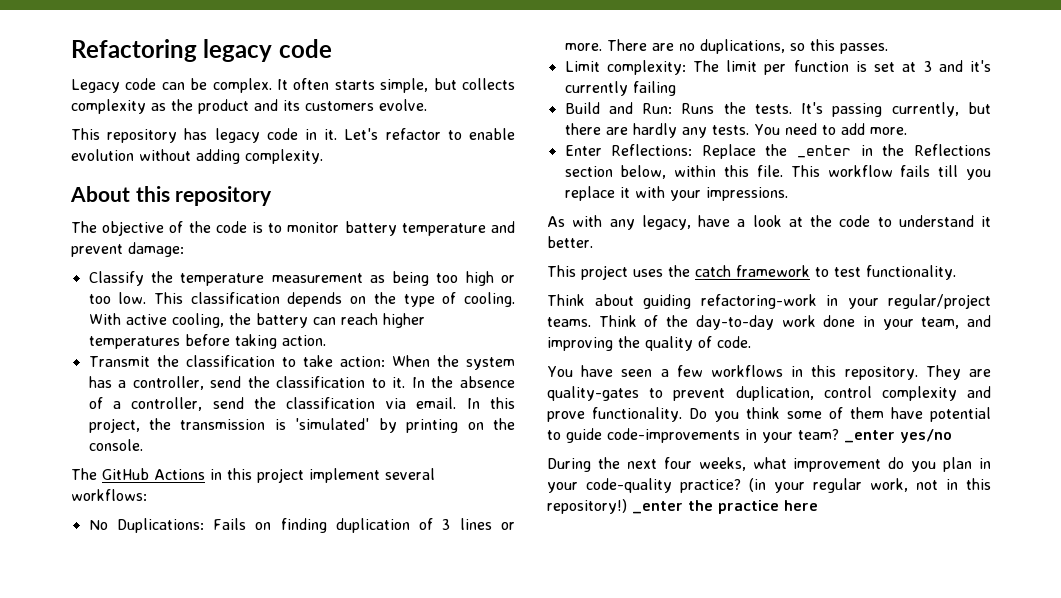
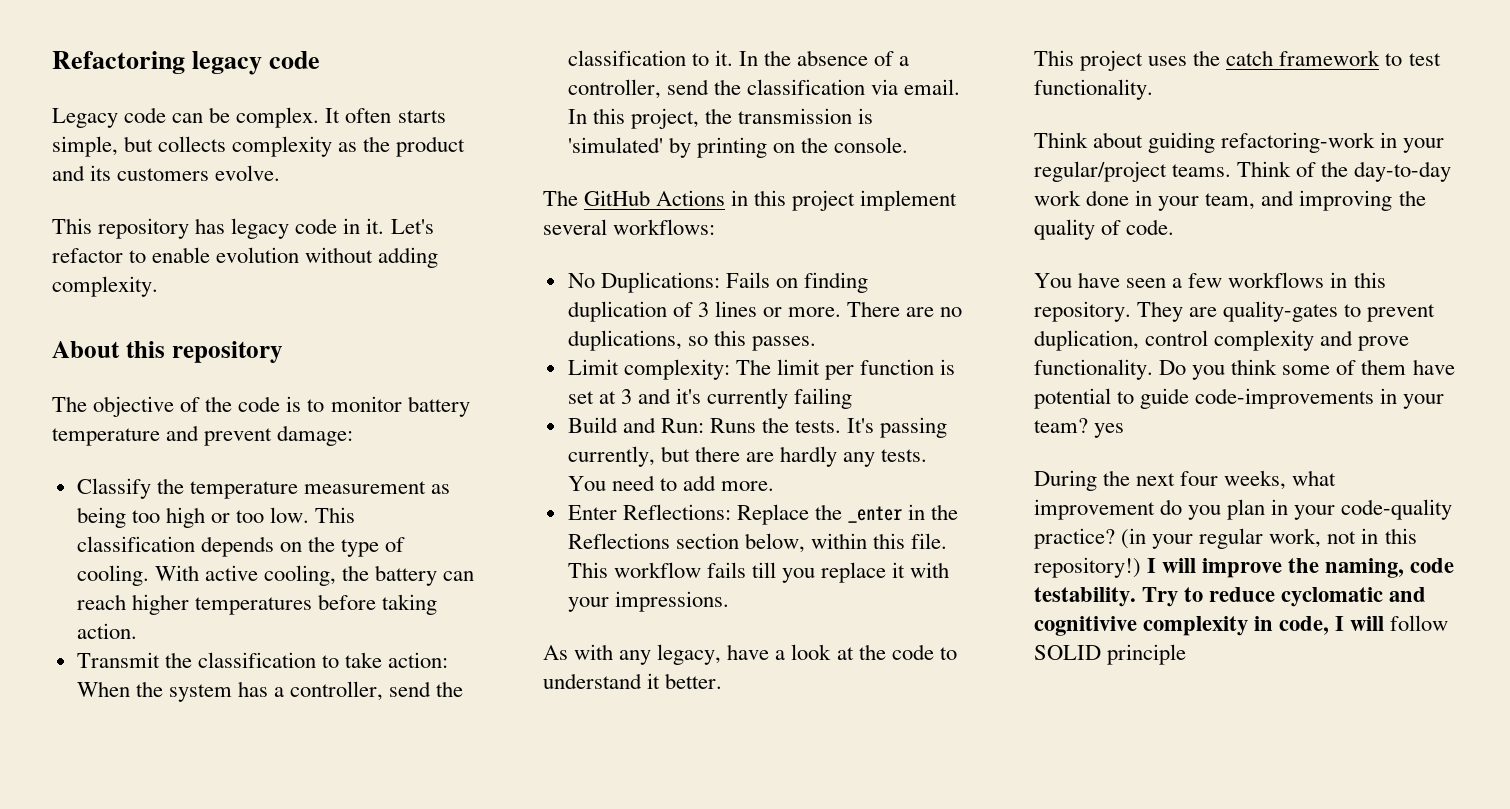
[844,429,952,443] _enter yes/no -> [1094,423,1125,438] yes
[632,500,818,514] _enter the practice here -> [1147,558,1455,578] [1034,587,1427,607] [1034,615,1449,636] [1034,644,1187,665] I will improve the naming, code testability. Try to reduce cyclomatic and cognitivive complexity in code, I will follow SOLID principle

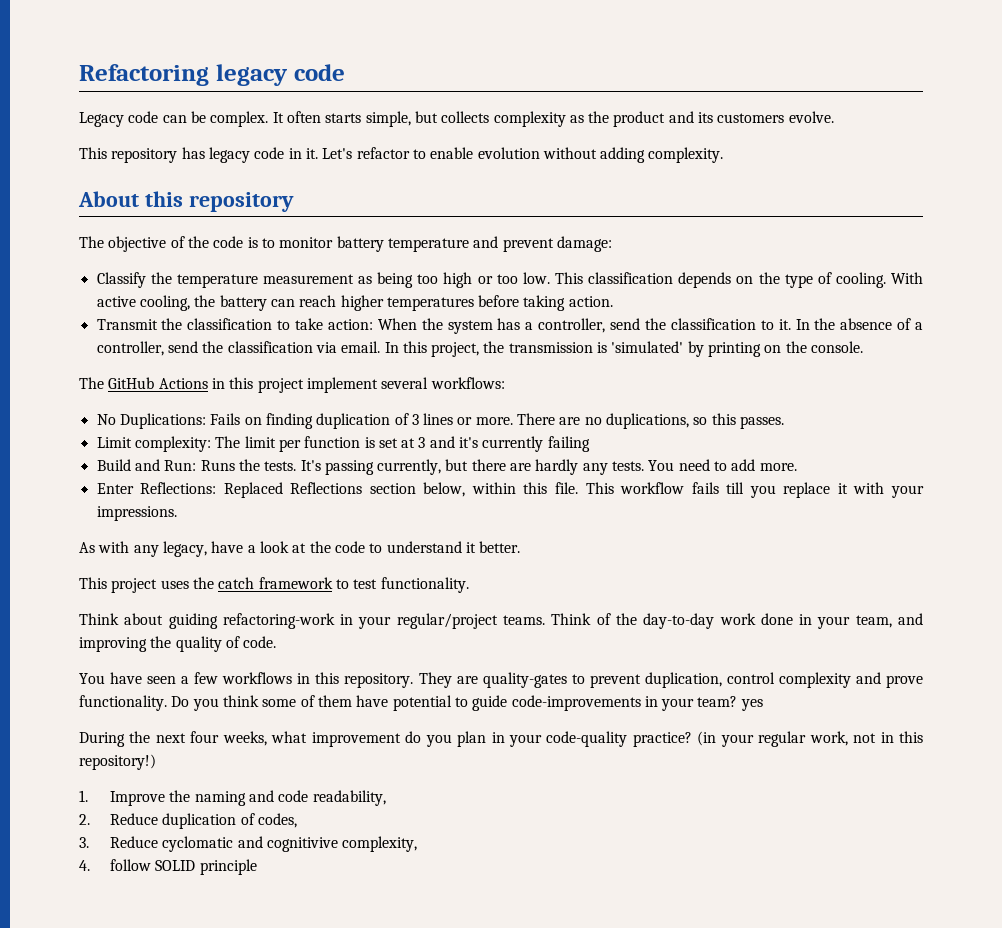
[736,504,959,525] Replace the _enter in the -> [223,482,283,498] Replaced
[1147,558,1455,578] [1034,587,1427,607] [1034,616,1385,636] I will improve the naming, code testability. Try to reduce cyclomatic and cognitivive complexity in code, I will -> [79,790,386,806] [79,813,298,829] [79,836,418,852] [79,860,90,871] // 1. Improve the naming and code readability, // 2. Reduce duplication of codes, // 3. Reduce cyclomatic and cognitivive complexity, // 4.

